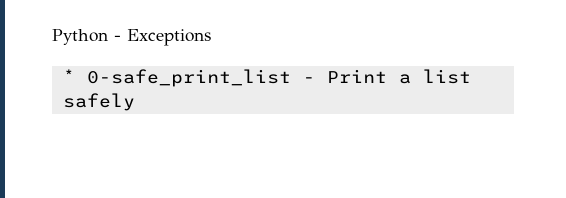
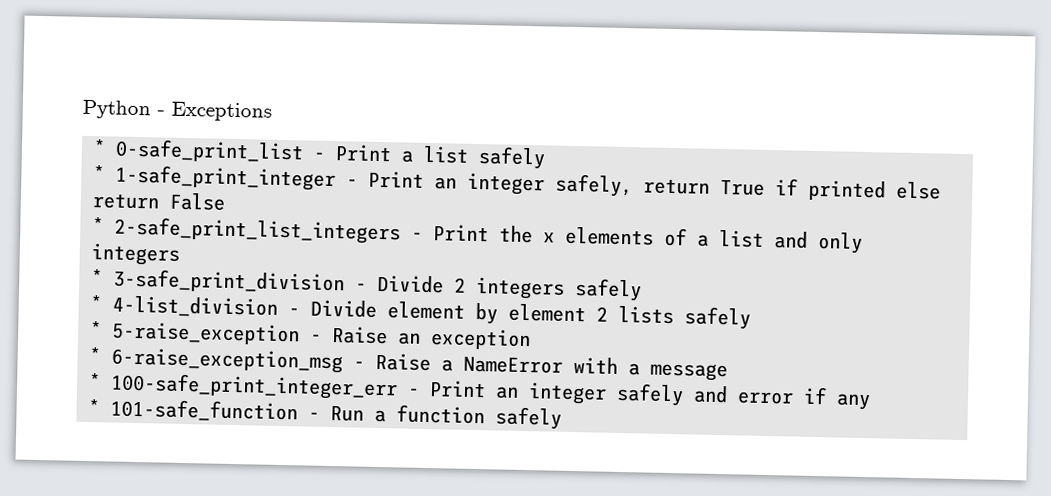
(135, 102) none -> [93,164,942,202] [92,192,227,211] [92,216,864,254] [91,243,181,266] [91,268,643,302] [90,295,752,330] [90,321,532,351] [89,347,729,382] [89,372,872,411] [88,398,563,430] // * 1-safe_print_integer - Print an integer safely, return True if printed else return False // * 2-safe_print_list_integers - Print the x elements of a list and only integers // * 3-safe_print_division - Divide 2 integers safely // * 4-list_division - Divide element by element 2 lists safely // * 5-raise_exception - Raise an exception // * 6-raise_exception_msg - Raise a NameError with a message // * 100-safe_print_integer_err - Print an integer safely and error if any // * 101-safe_function - Run a function safely

